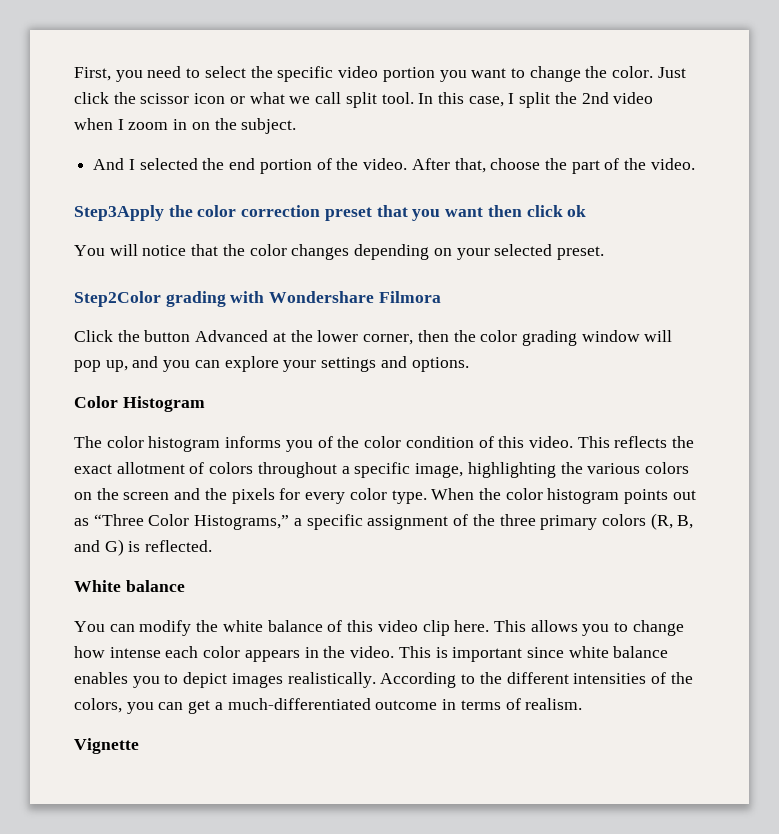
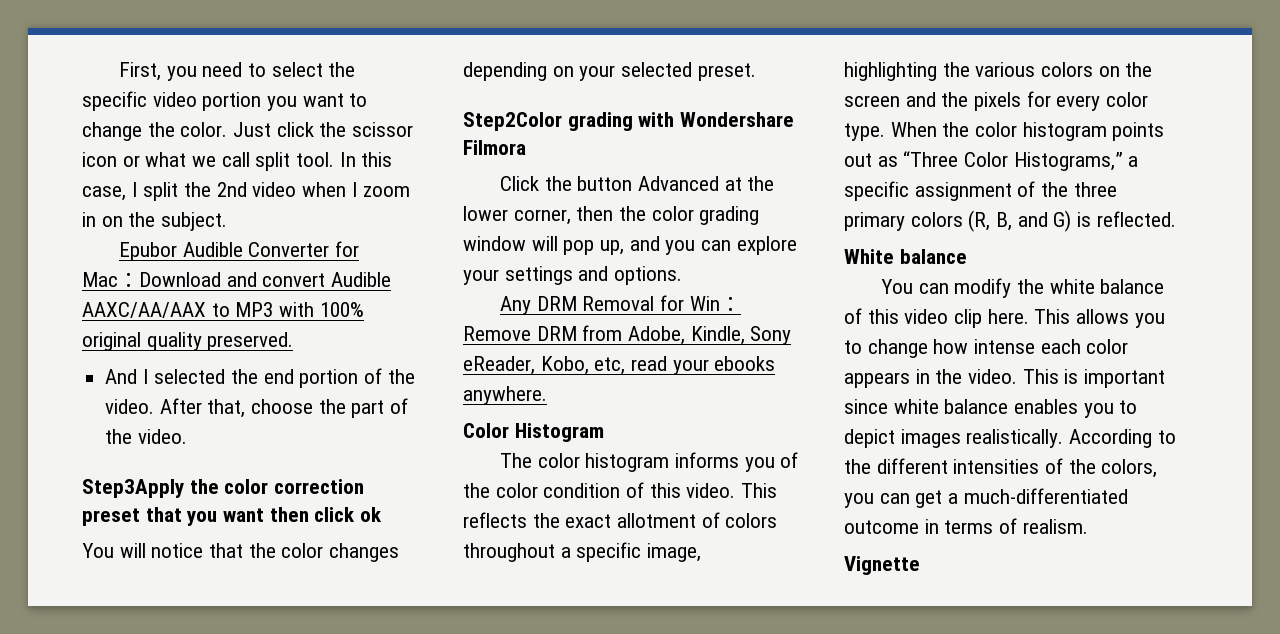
(297, 126) none -> [118,241,359,261] [82,272,392,287] [82,302,364,318] [82,332,294,351] // Epubor Audible Converter for Mac：Download and convert Audible AAXC/AA/AAX to MP3 with 100% original quality preserved.
(469, 364) none -> [499,295,741,315] [463,325,792,345] [463,356,776,375] [463,386,547,405] // Any DRM Removal for Win：Remove DRM from Adobe, Kindle, Sony eReader, Kobo, etc, read your ebooks anywhere.

